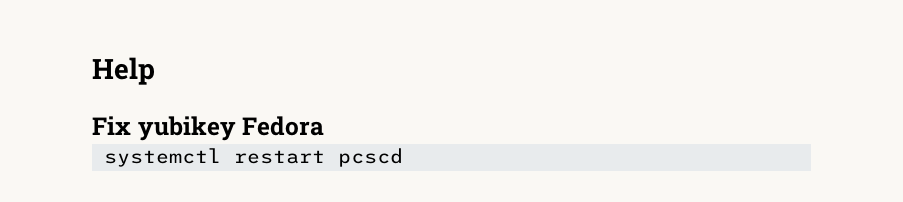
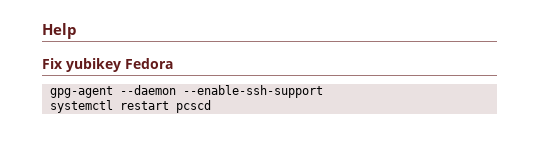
(325, 126) none -> [49,85,323,98] // gpg-agent --daemon --enable-ssh-support

